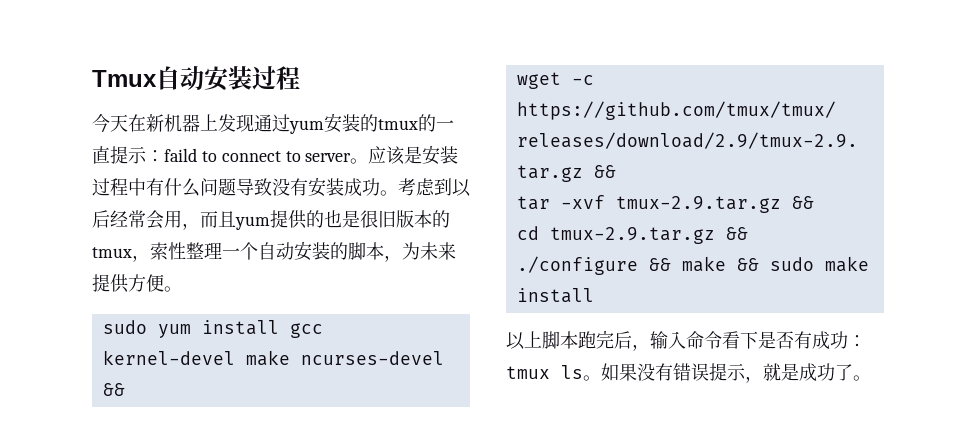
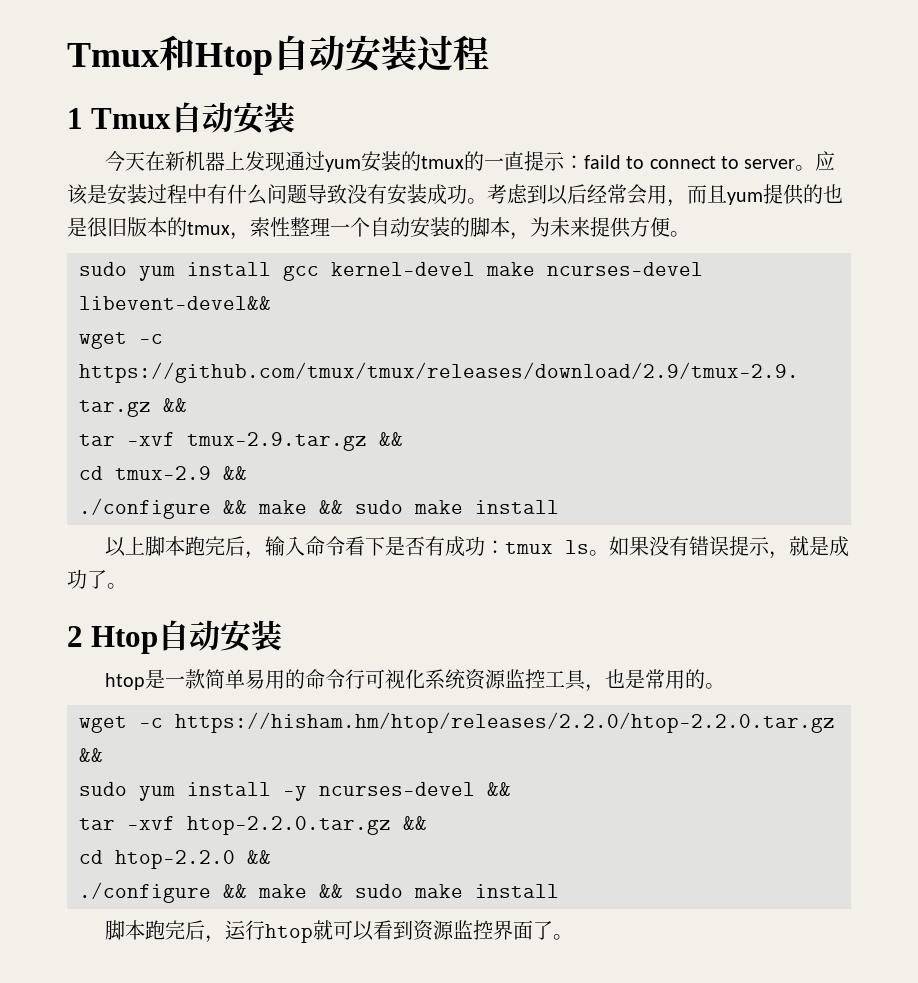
[92,70,157,87] Tmux -> [67,35,273,75] Tmux和Htop
(300, 78) none -> [67,102,296,134] // 1 Tmux自动安装
[102,383,125,396] && -> [79,296,271,310] libevent-devel&&
[549,227,715,244] tmux-2.9.tar.gz -> [115,466,211,480] tmux-2.9
(871, 378) none -> [67,620,283,654] [104,669,725,692] [79,712,835,733] [79,748,103,762] [79,782,511,801] [79,816,427,835] [79,850,271,869] [79,882,559,903] [104,920,573,943] // 2 Htop自动安装 // htop是一款简单易用的命令行可视化系统资源监控工具，也是常用的。 // wget -c https://hisham.hm/htop/releases/2.2.0/htop-2.2.0.tar.gz && // sudo yum install -y ncurses-devel && // tar -xvf htop-2.2.0.tar.gz && // cd htop-2.2.0 && // ./configure && make && sudo make install // 脚本跑完后，运行htop就可以看到资源监控界面了。

